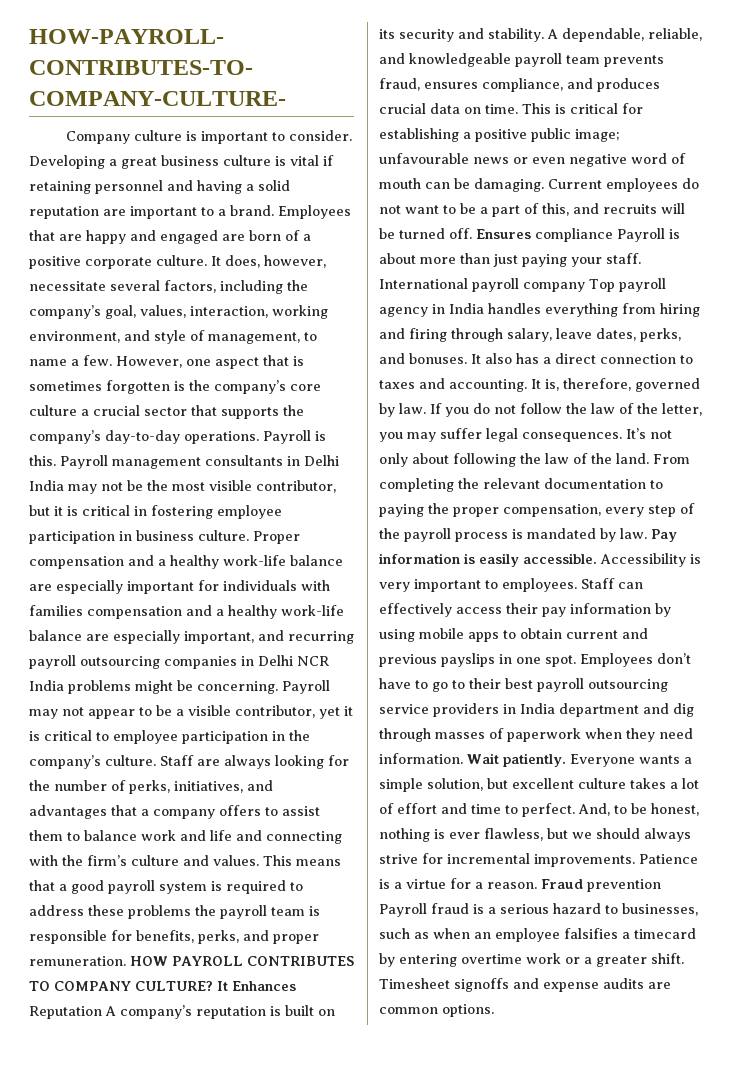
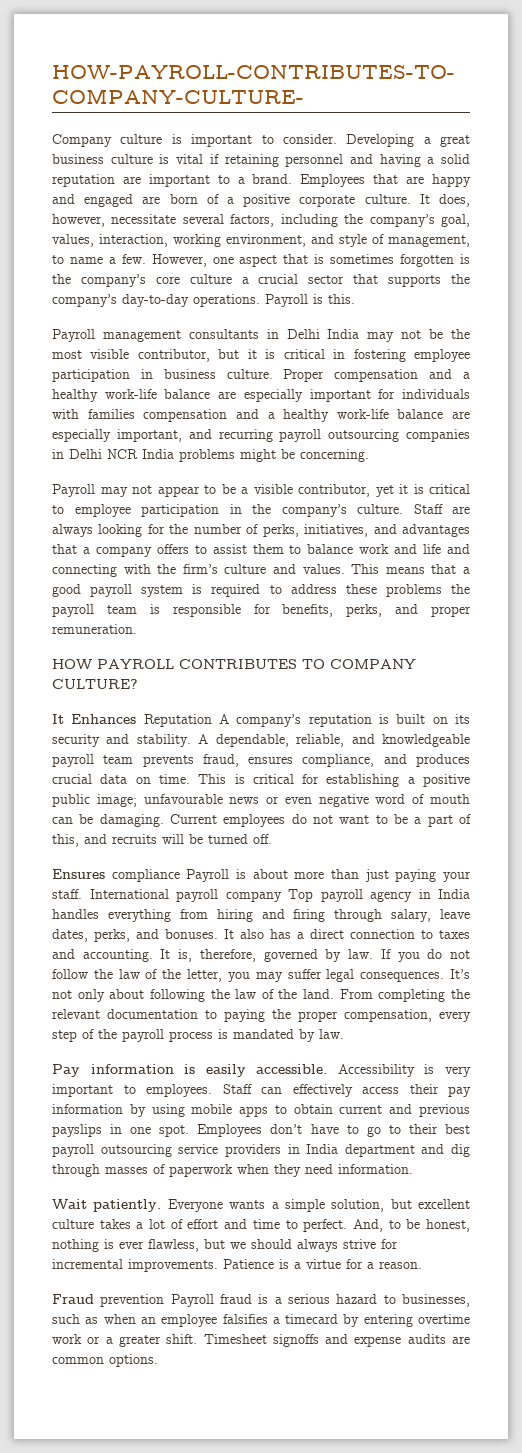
(56, 460) none -> (355, 299) //
(278, 687) none -> (369, 455) //
(126, 961) none -> (137, 629) //
(213, 986) none -> (138, 684) //
(472, 233) none -> (272, 839) //
(647, 533) none -> (344, 1034) //
(463, 758) none -> (413, 1169) //
(537, 885) none -> (422, 1265) //

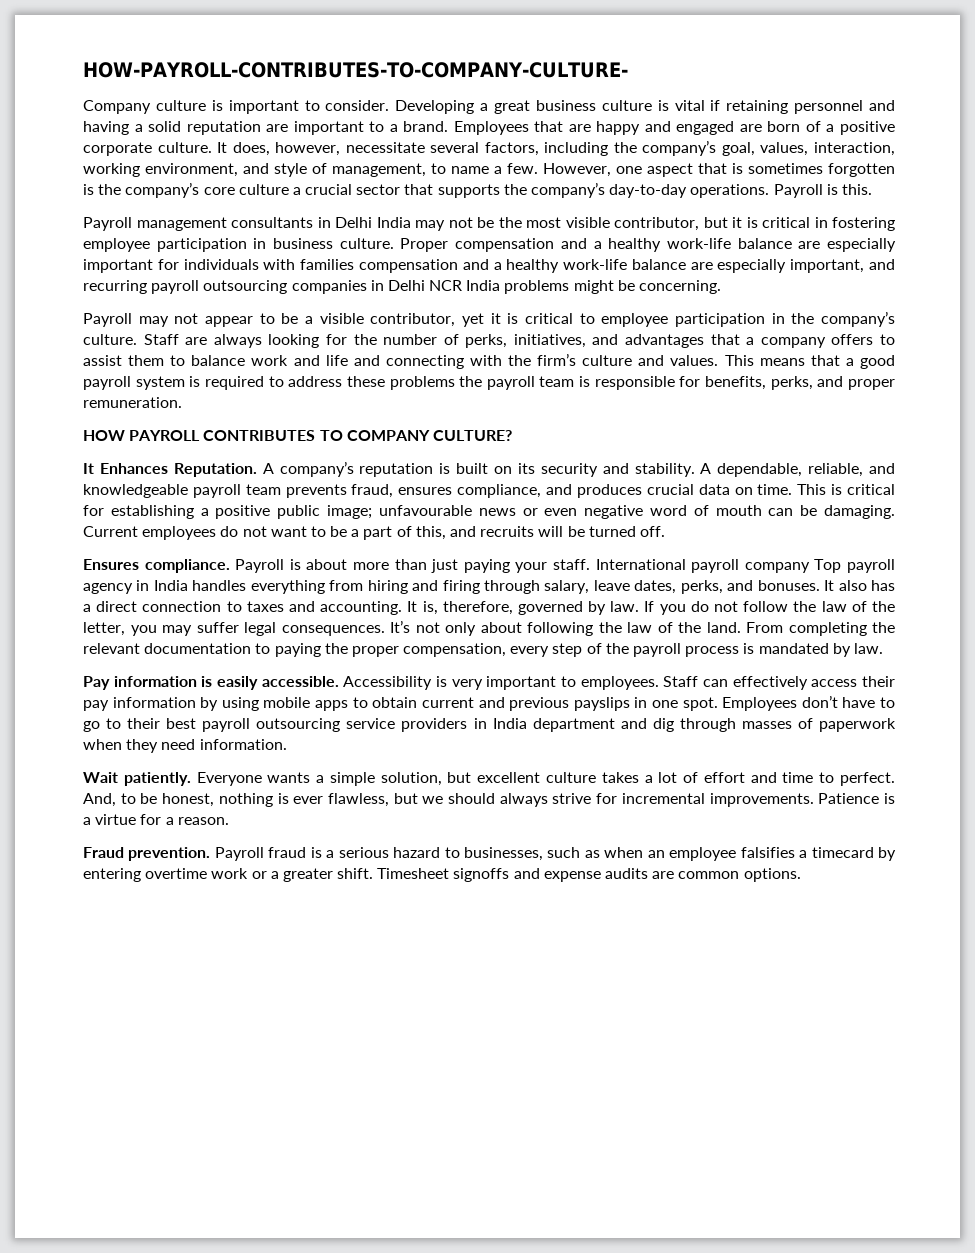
[143,714,212,727] Reputation -> [173,463,257,477] Reputation.
[111,869,180,882] compliance -> [144,559,230,573] compliance.
[100,1294,165,1307] prevention -> [128,847,211,861] prevention.

